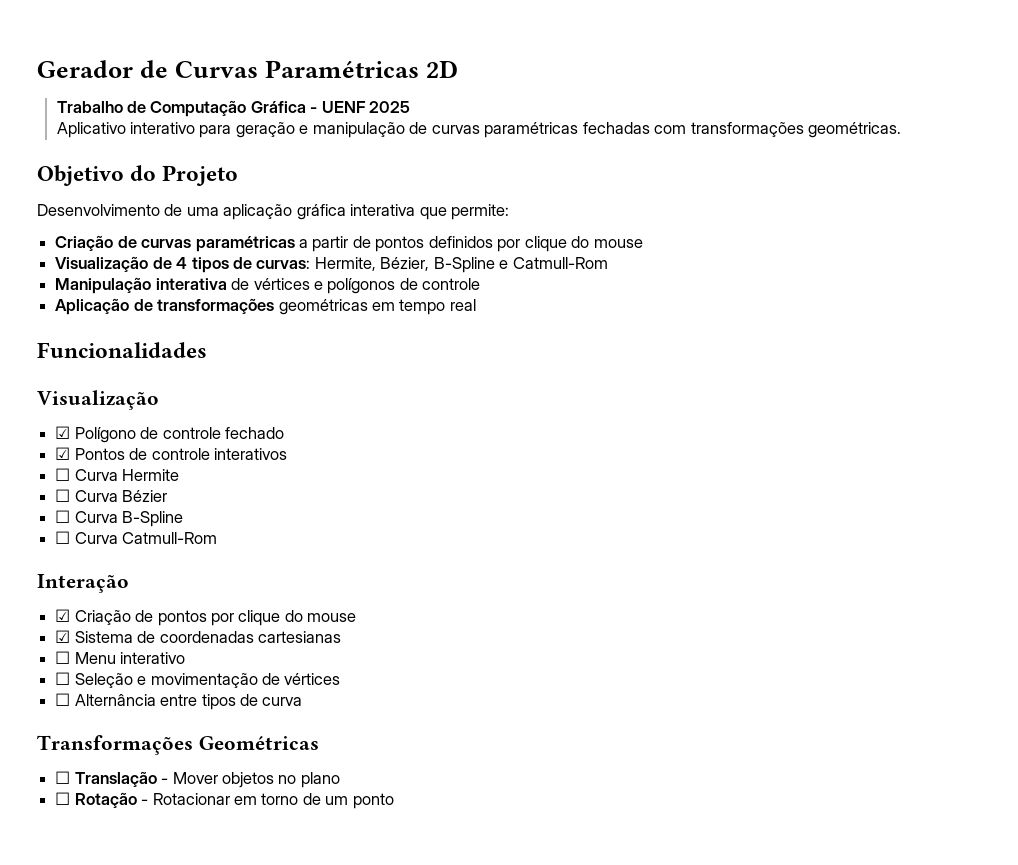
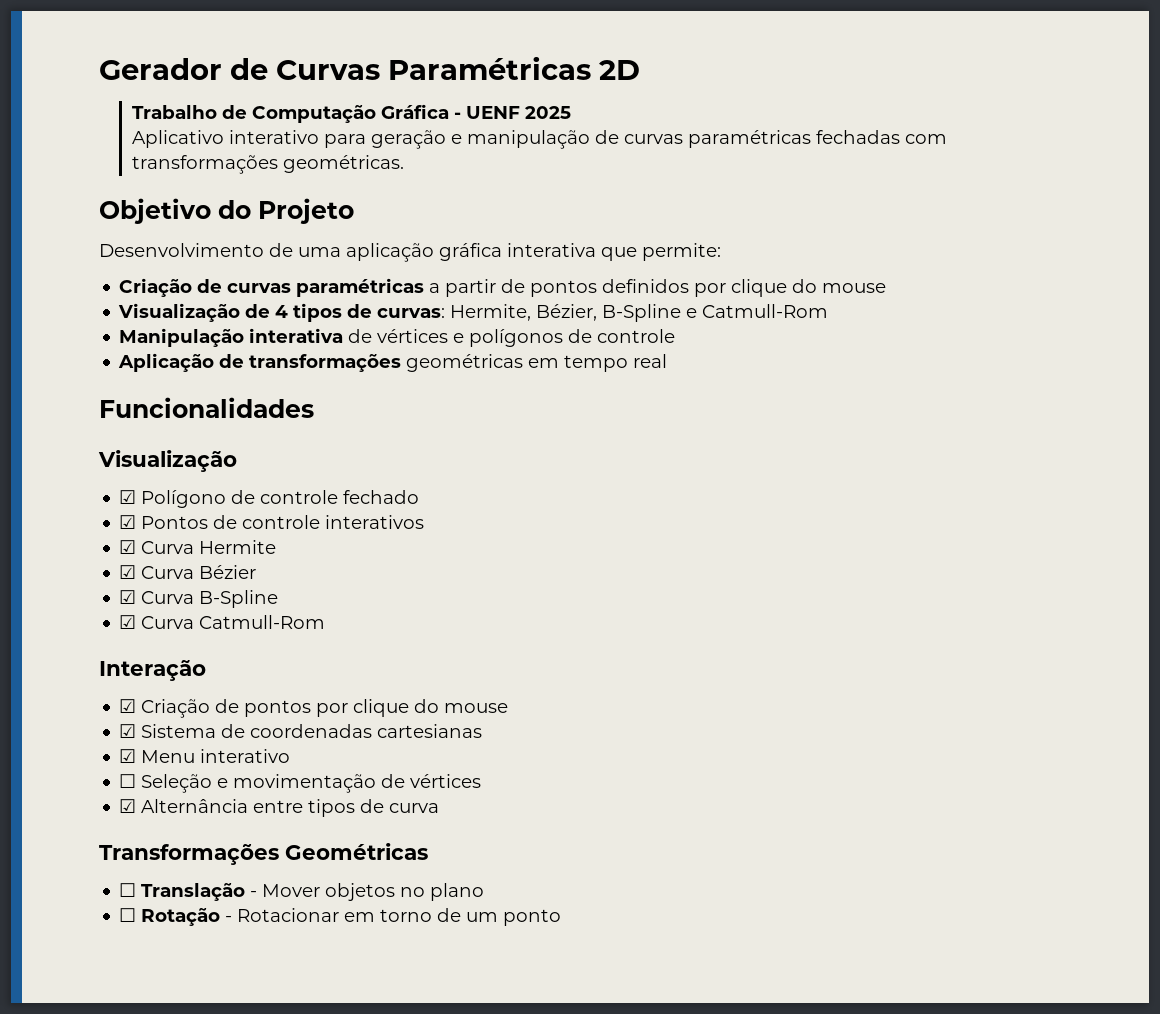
[55,468,71,481] ☐ -> [119,540,137,554] ☑
[55,489,71,502] ☐ -> [119,565,137,579] ☑
[55,510,71,523] ☐ -> [119,590,137,604] ☑
[55,531,71,544] ☐ -> [119,615,137,629] ☑
[55,651,71,664] ☐ -> [119,749,137,763] ☑
[55,693,71,706] ☐ -> [119,799,137,813] ☑

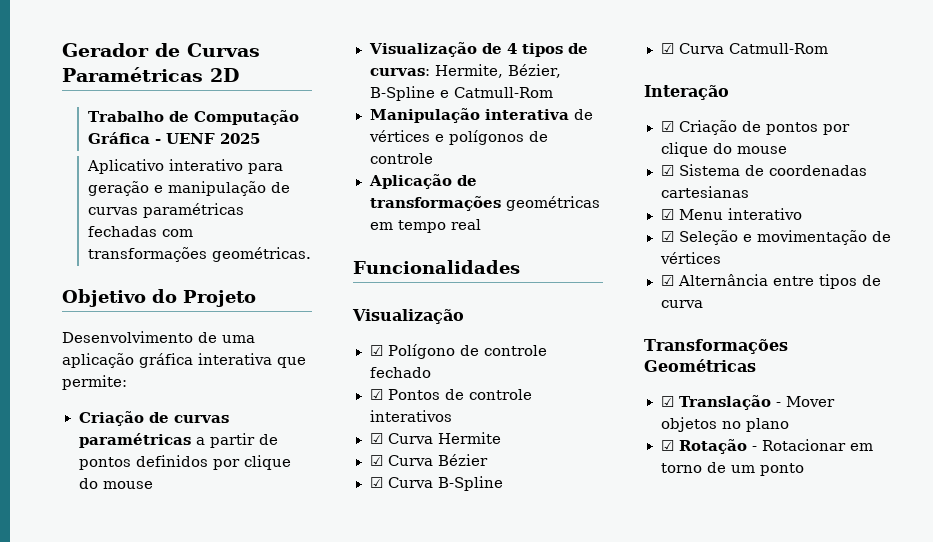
[119,774,137,788] ☐ -> [660,231,674,242] ☑
[119,883,137,897] ☐ -> [660,396,674,407] ☑
[119,908,137,922] ☐ -> [660,440,674,451] ☑

